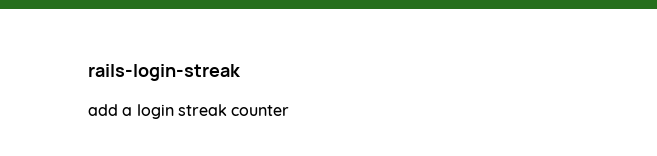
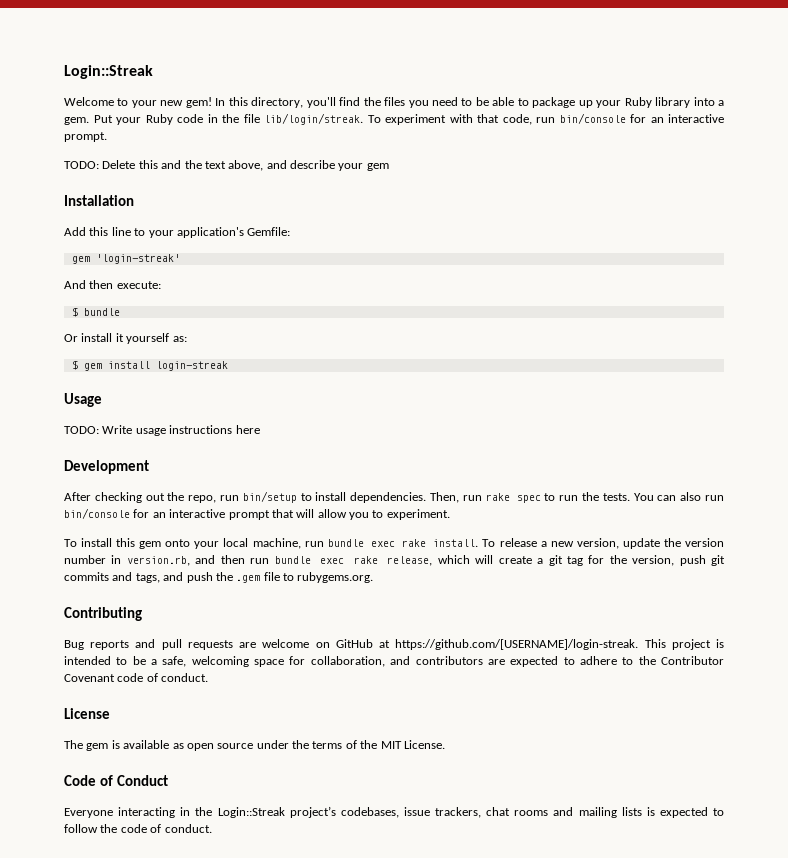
[88,64,241,81] [88,104,290,119] rails-login-streak // add a login streak counter -> [64,65,153,79] [64,97,724,108] [64,113,724,125] [64,132,107,142] [64,160,389,171] [64,195,134,206] [64,227,291,238] [71,254,180,264] [64,280,161,289] [71,307,120,317] [64,333,187,344] [71,360,228,371] [64,393,102,407] [64,425,260,436] [64,460,149,474] [64,491,724,503] [64,508,450,520] [64,538,725,549] [64,555,725,566] [64,572,374,583] [64,607,142,621] [64,639,725,650] [64,656,725,667] [64,673,209,682] [64,708,110,719] [64,740,445,751] [64,775,168,786] [64,806,724,818] [64,824,212,833] Login::Streak // Welcome to your new gem! In this directory, you'll find the files you need to be able to package up your Ruby library into a gem. Put your Ruby code in the file lib/login/streak. To experiment with that code, run bin/console for an interactive prompt. // TODO: Delete this and the text above, and describe your gem // Installation // Add this line to your application's Gemfile: // gem 'login-streak' // And then execute: // $ bundle // Or install it yourself as: // $ gem install login-streak // Usage // TODO: Write usage instructions here // Development // After checking out the repo, run bin/setup to install dependencies. Then, run rake spec to run the tests. You can also run bin/console for an interactive prompt that will allow you to experiment. // To install this gem onto your local machine, run bundle exec rake install. To release a new version, update the version number in version.rb, and then run bundle exec rake release, which will create a git tag for the version, push git commits and tags, and push the .gem file to rubygems.org. // Contributing // Bug reports and pull requests are welcome on GitHub at https://github.com/[USERNAME]/login-streak. This project is intended to be a safe, welcoming space for collaboration, and contributors are expected to adhere to the Contributor Covenant code of conduct. // License // The gem is available as open source under the terms of the MIT License. // Code of Conduct // Everyone interacting in the Login::Streak project’s codebases, issue trackers, chat rooms and mailing lists is expected to follow the code of conduct.

